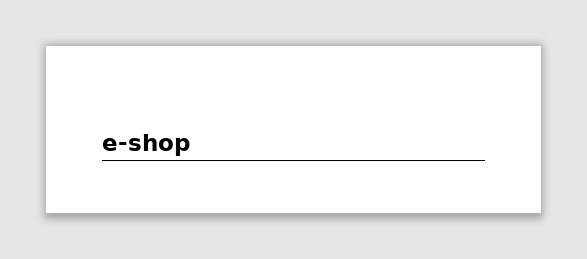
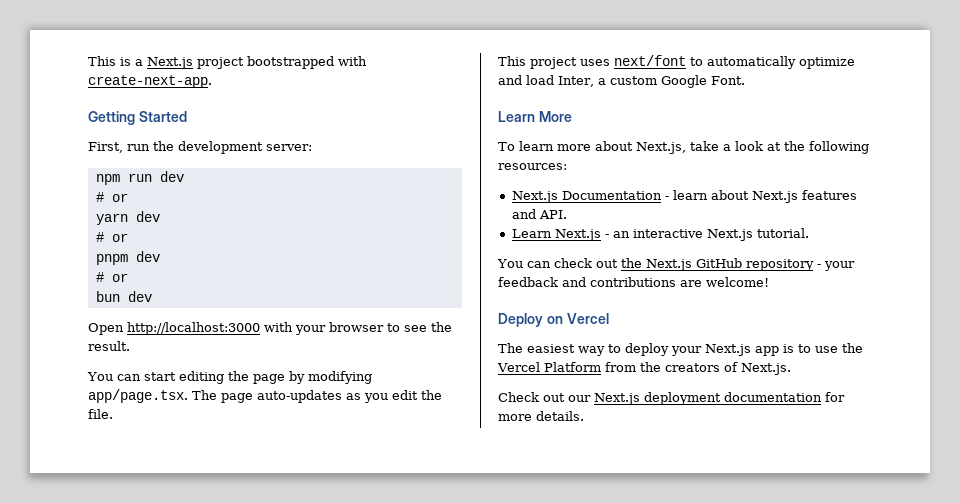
[102,134,190,156] e-shop -> [88,56,367,69] [88,75,212,88] [88,111,187,125] [88,141,312,154] [95,171,184,185] [95,192,128,202] [95,211,160,225] [95,232,128,242] [95,251,160,265] [95,272,128,282] [95,291,152,302] [88,322,452,335] [88,341,130,351] [87,371,372,384] [88,389,442,403] [88,409,113,419] [498,55,855,69] [498,75,745,88] [498,111,572,122] [498,141,869,154] [498,163,567,170] [511,190,857,203] [511,209,567,219] [511,228,809,241] [497,258,855,271] [498,277,769,287] [498,313,609,327] [498,343,863,356] [497,362,791,375] [498,392,845,405] [498,411,584,421] This is a Next.js project bootstrapped with create-next-app. // Getting Started // First, run the development server: // npm run dev // # or // yarn dev // # or // pnpm dev // # or // bun dev // Open http://localhost:3000 with your browser to see the result. // You can start editing the page by modifying app/page.tsx. The page auto-updates as you edit the file. // This project uses next/font to automatically optimize and load Inter, a custom Google Font. // Learn More // To learn more about Next.js, take a look at the following resources: // Next.js Documentation - learn about Next.js features and API. // Learn Next.js - an interactive Next.js tutorial. // You can check out the Next.js GitHub repository - your feedback and contributions are welcome! // Deploy on Vercel // The easiest way to deploy your Next.js app is to use the Vercel Platform from the creators of Next.js. // Check out our Next.js deployment documentation for more details.

